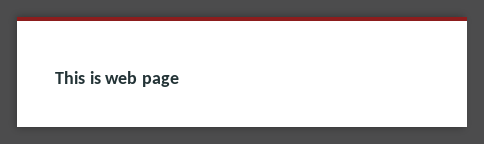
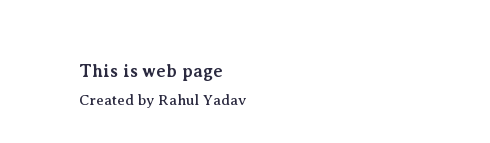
(180, 81) none -> [79,94,248,108] // Created by Rahul Yadav

